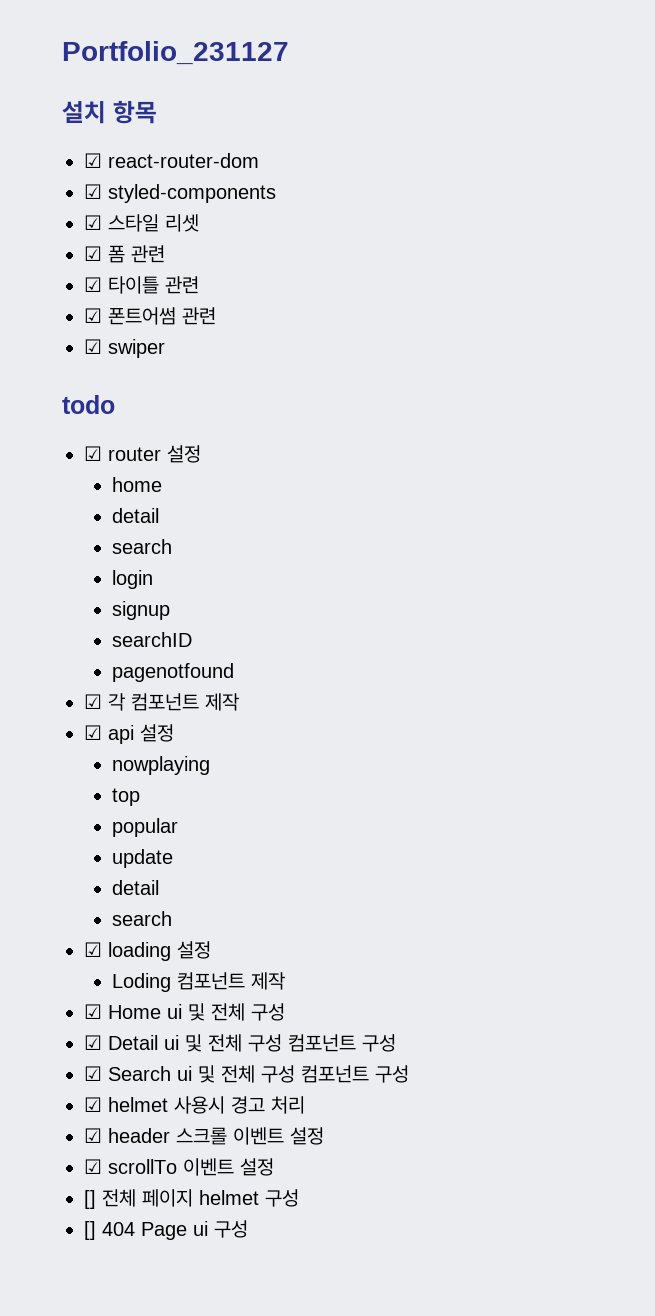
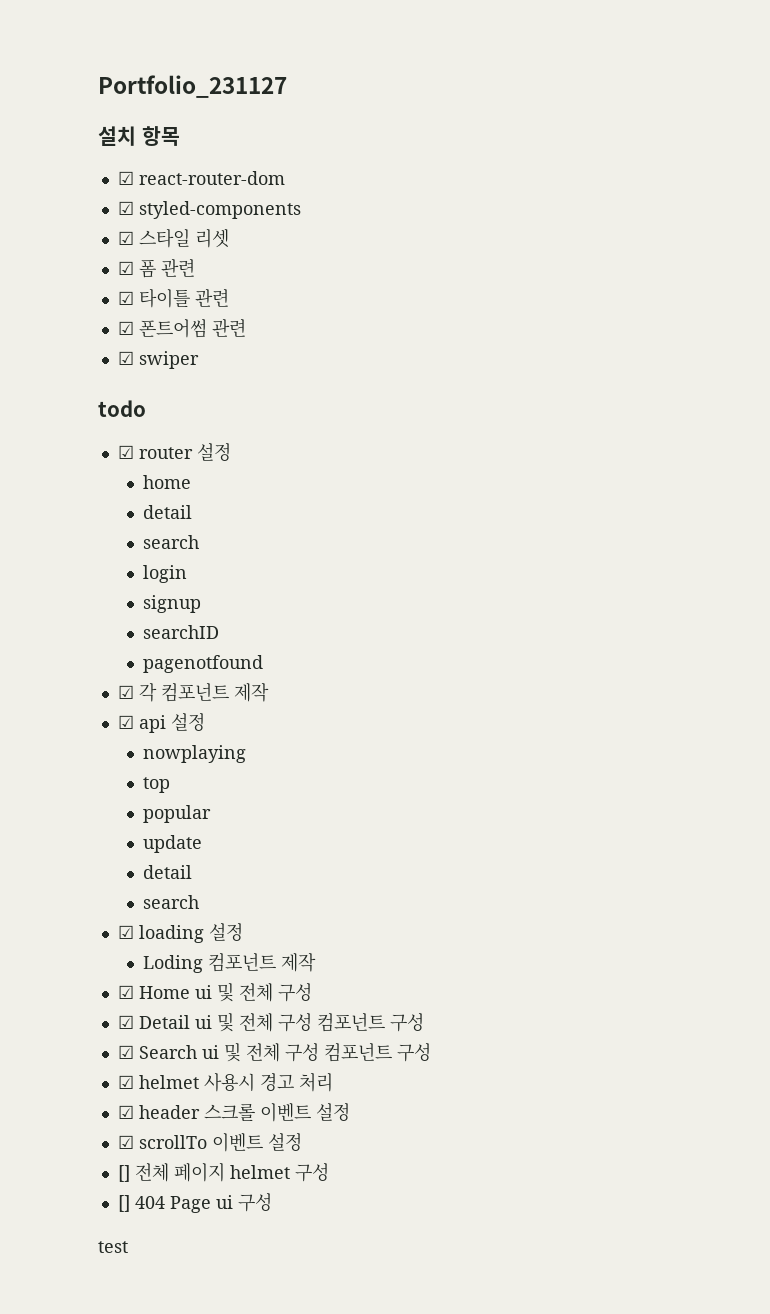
(248, 1229) none -> [98,1241,128,1253] // test

